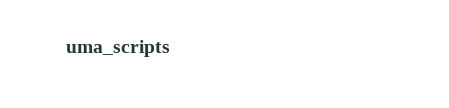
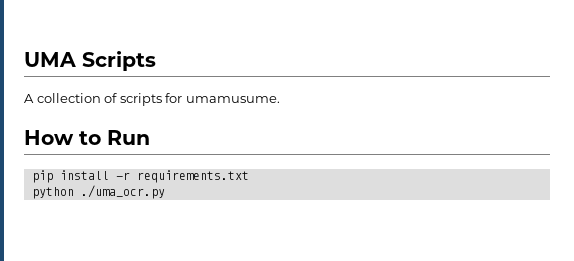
[66,40,170,57] uma_scripts -> [24,51,156,71] [24,93,280,106] [24,130,150,145] [31,170,249,183] [31,185,165,199] UMA Scripts // A collection of scripts for umamusume. // How to Run // pip install -r requirements.txt // python ./uma_ocr.py

